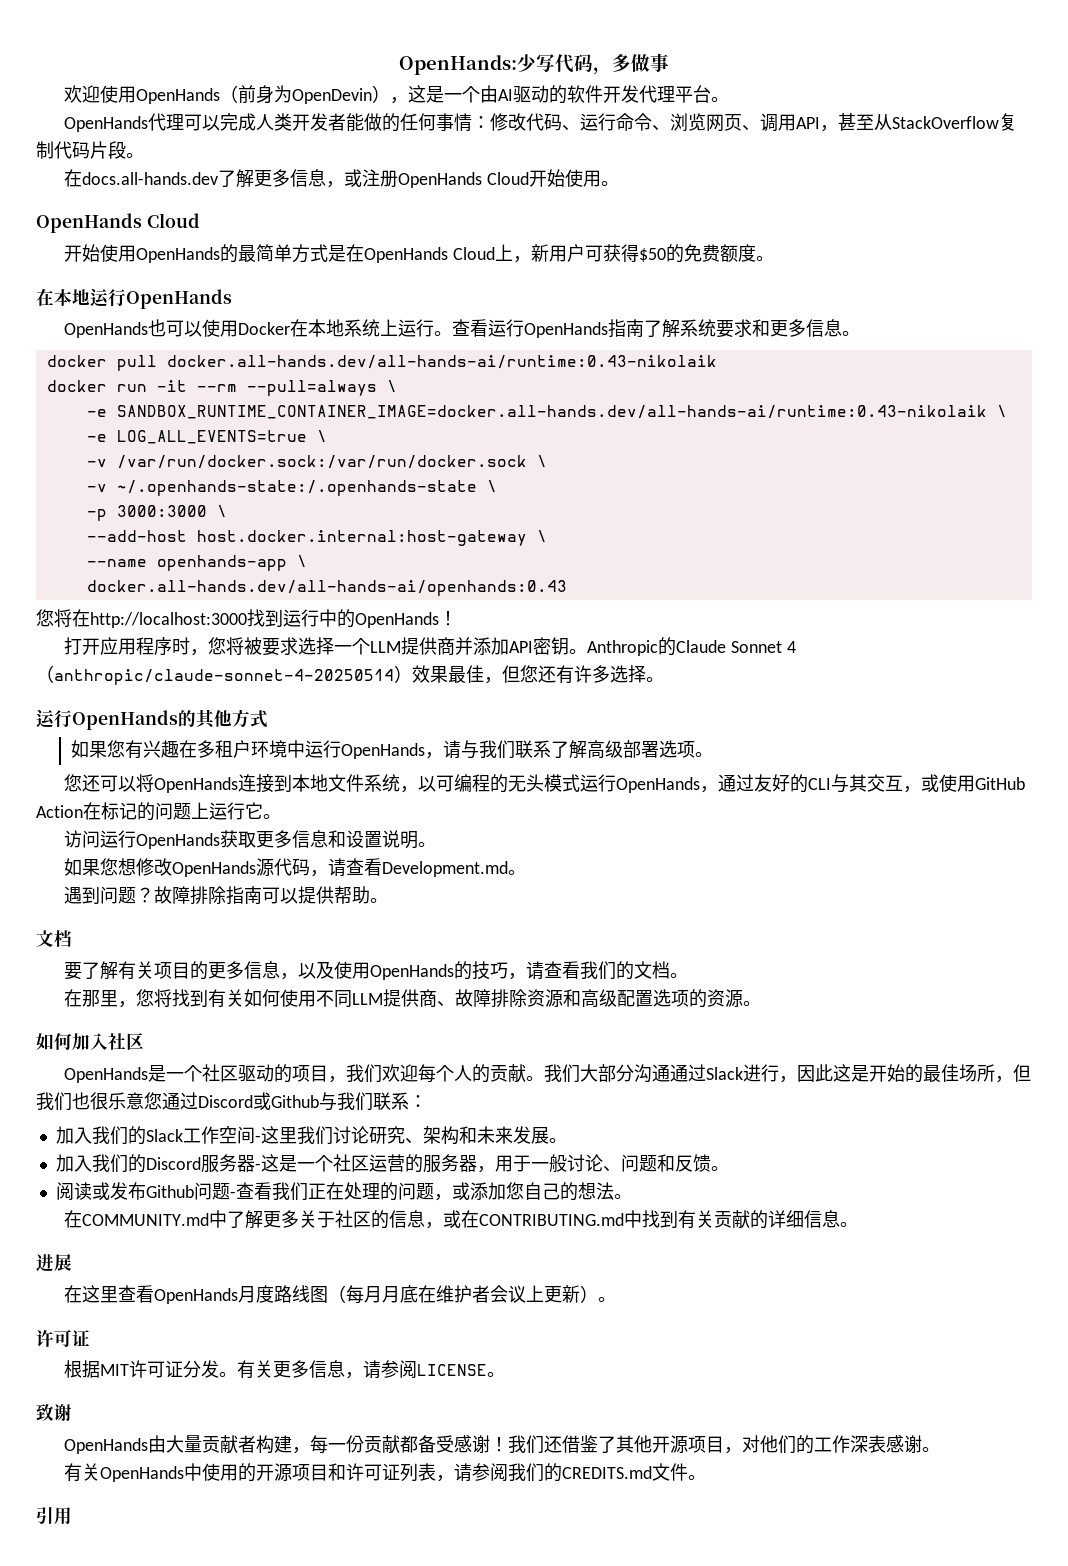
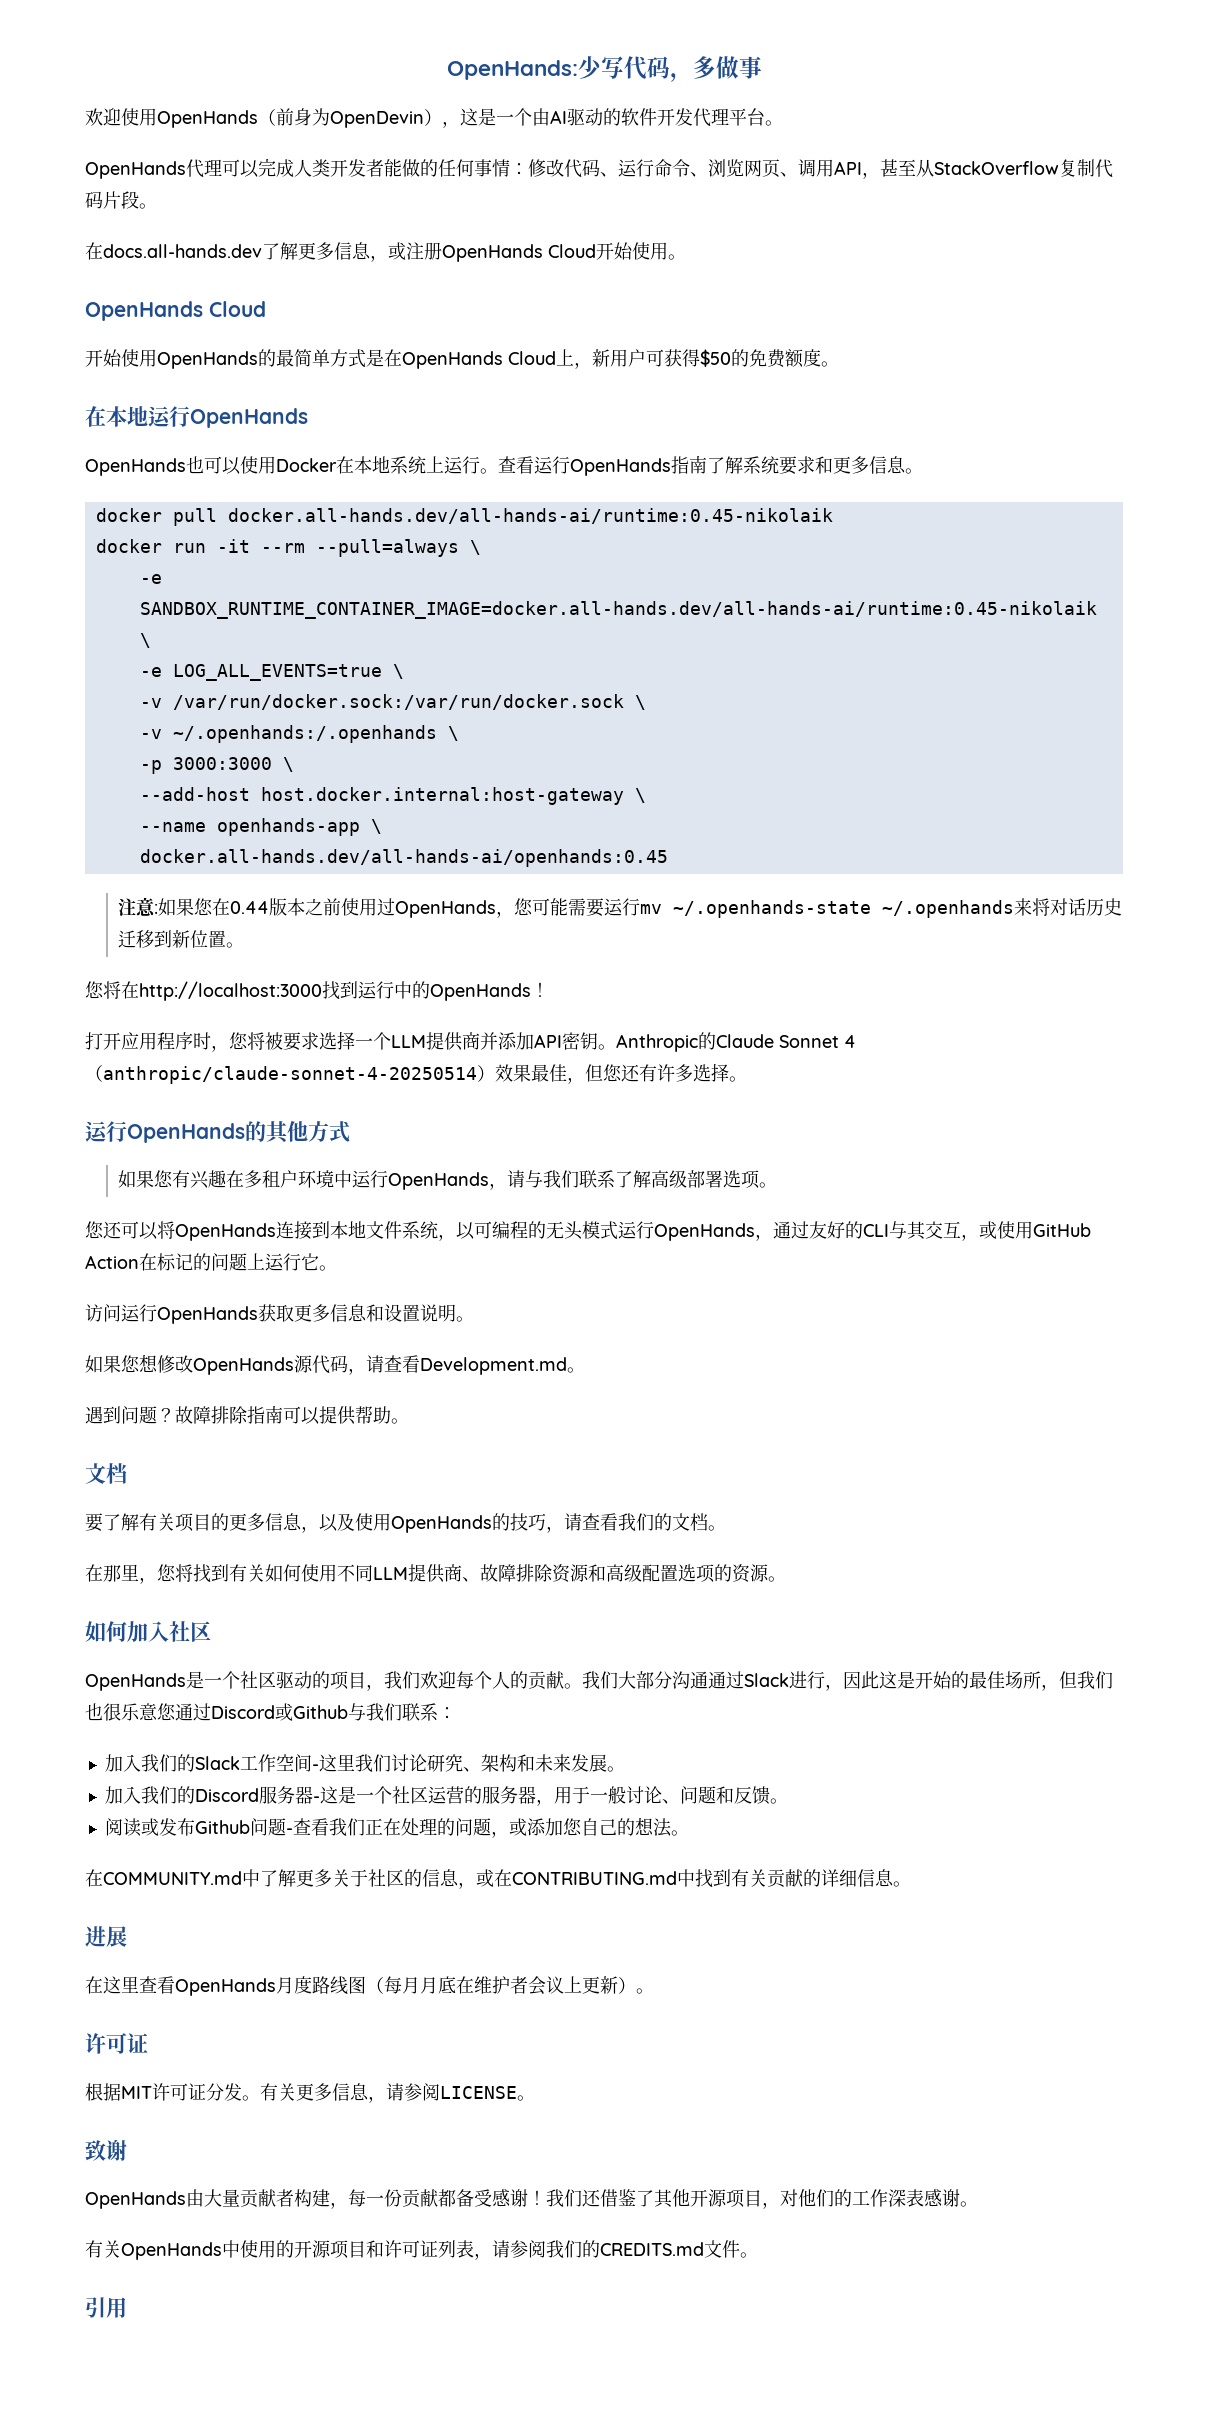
[166,355,717,369] docker.all-hands.dev/all-hands-ai/runtime:0.43-nikolaik -> [227,508,833,524] docker.all-hands.dev/all-hands-ai/runtime:0.45-nikolaik
[116,405,987,419] SANDBOX_RUNTIME_CONTAINER_IMAGE=docker.all-hands.dev/all-hands-ai/runtime:0.43-nikolaik -> [139,601,1097,619] SANDBOX_RUNTIME_CONTAINER_IMAGE=docker.all-hands.dev/all-hands-ai/runtime:0.45-nikolaik
[116,480,477,496] ~/.openhands-state:/.openhands-state -> [172,725,437,743] ~/.openhands:/.openhands
[86,580,567,596] docker.all-hands.dev/all-hands-ai/openhands:0.43 -> [139,849,668,867] [118,897,1123,918] [118,930,245,948] docker.all-hands.dev/all-hands-ai/openhands:0.45 // 注意:如果您在0.44版本之前使用过OpenHands，您可能需要运行mv ~/.openhands-state ~/.openhands来将对话历史迁移到新位置。

